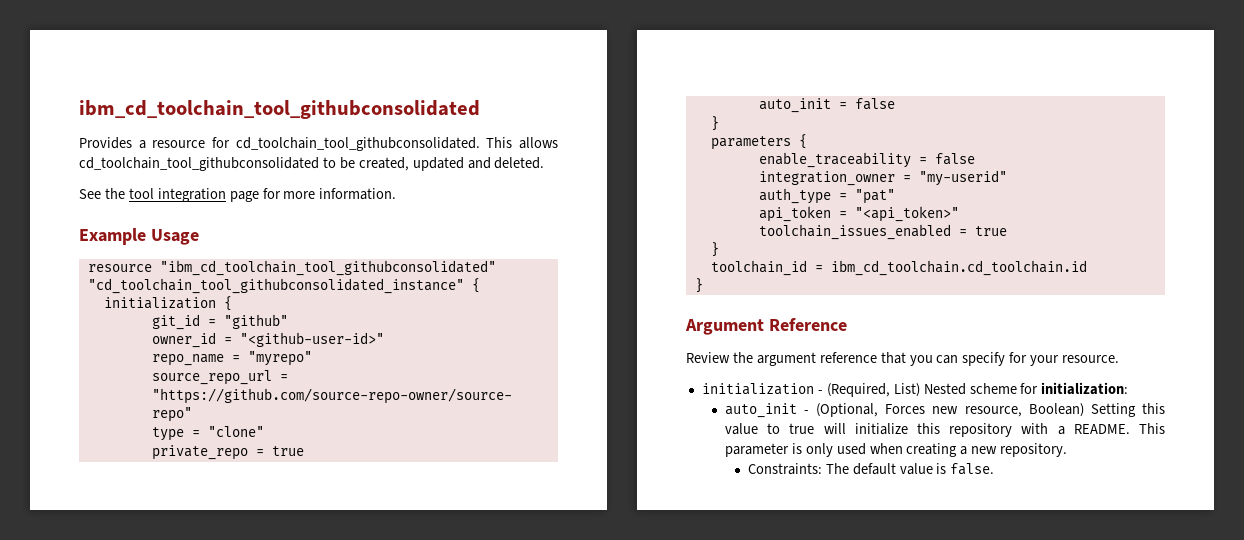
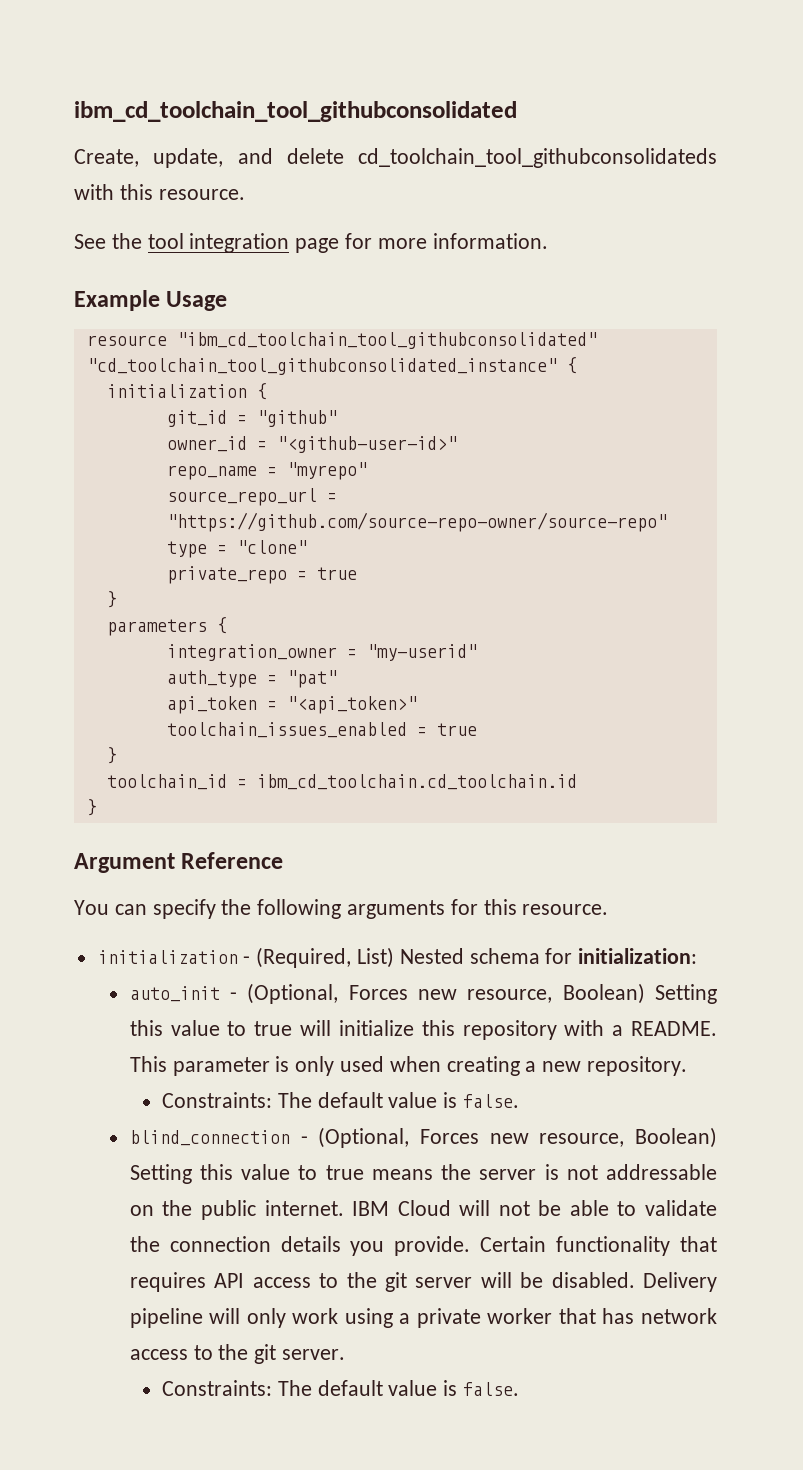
[79,137,558,151] [79,157,545,171] Provides a resource for cd_toolchain_tool_githubconsolidated. This allows cd_toolchain_tool_githubconsolidated to be created, updated and deleted. -> [74,148,717,168] [74,184,245,200] Create, update, and delete cd_toolchain_tool_githubconsolidateds with this resource.
[758,98,895,113] // auto_init = false -> (357, 573) none
[758,152,975,168] // enable_traceability = false -> (227, 625) none
[686,352,1060,366] Review the argument reference that you can specify for your -> [74,899,517,919] You can specify the following arguments for this
[969,383,1017,394] scheme -> [469,948,540,964] schema
(995, 469) none -> [129,1127,717,1148] [129,1164,718,1184] [129,1200,718,1220] [129,1236,718,1256] [129,1272,717,1292] [129,1308,717,1328] [129,1344,346,1364] [162,1380,520,1396] // blind_connection - (Optional, Forces new resource, Boolean) Setting this value to true means the server is not addressable on the public internet. IBM Cloud will not be able to validate the connection details you provide. Certain functionality that requires API access to the git server will be disabled. Delivery pipeline will only work using a private worker that has network access to the git server. // Constraints: The default value is false.

